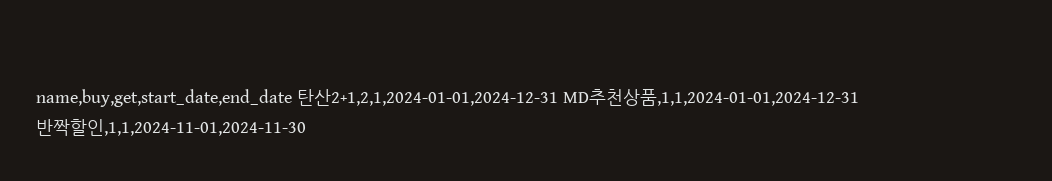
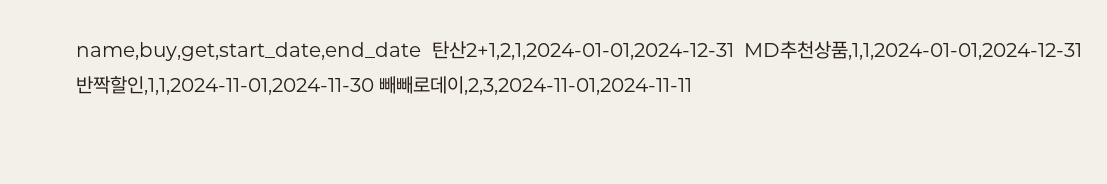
(306, 127) none -> [379,76,693,95] 빼빼로데이,2,3,2024-11-01,2024-11-11

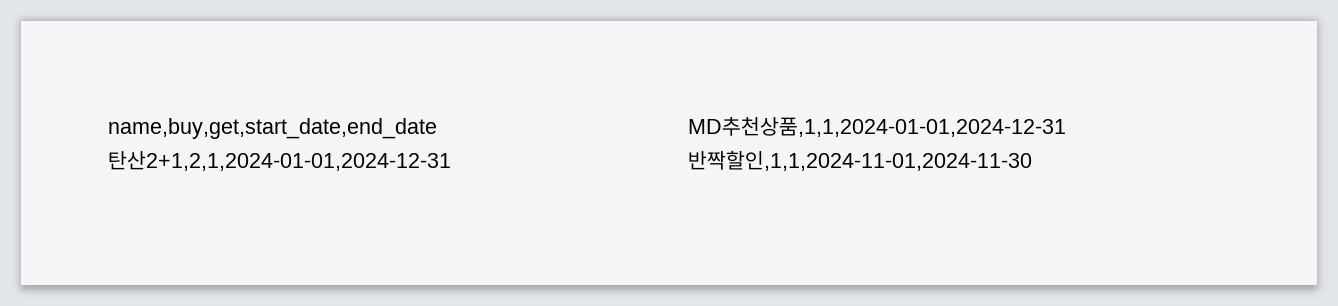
[379,76,693,95] 빼빼로데이,2,3,2024-11-01,2024-11-11 -> (1032, 160) none

